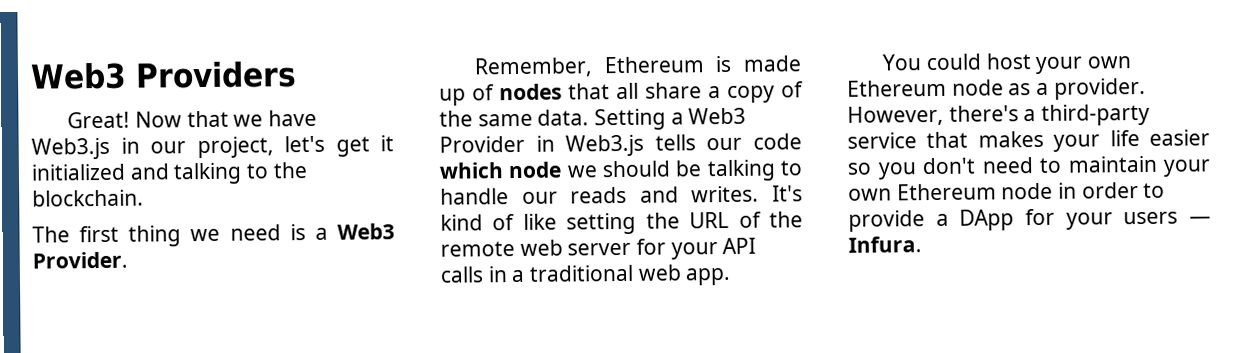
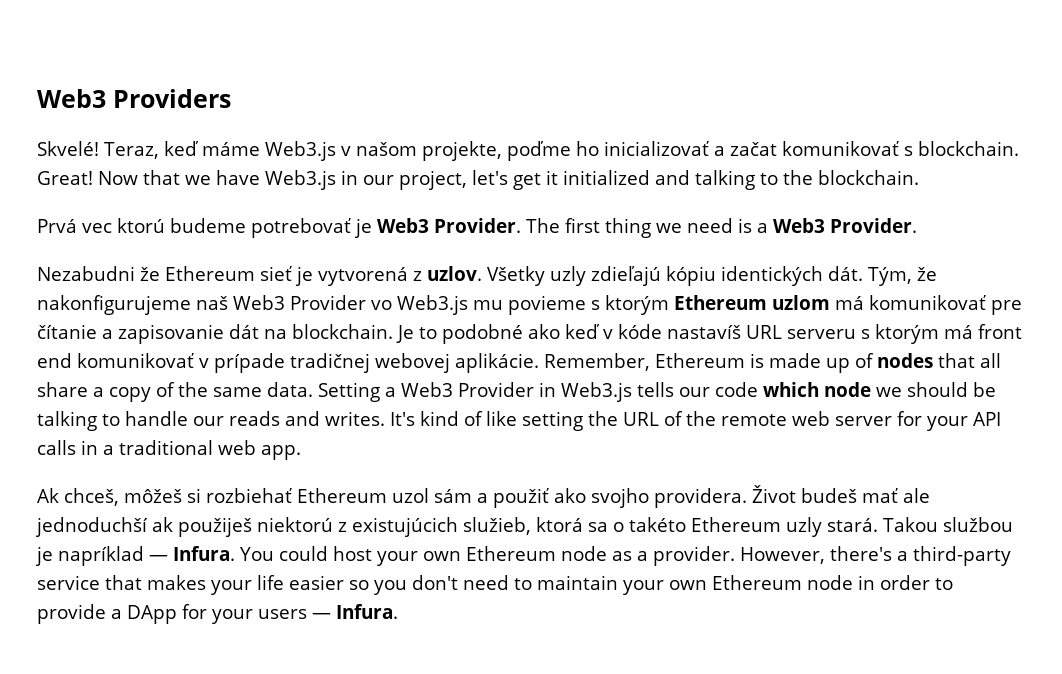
(297, 74) none -> [37,141,1019,161] Skvelé! Teraz, keď máme Web3.js v našom projekte, poďme ho inicializovať a začat komunikovať s blockchain.
(144, 198) none -> [37,218,521,238] Prvá vec ktorú budeme potrebovať je Web3 Provider.
(128, 260) none -> [37,266,937,286] [37,295,1022,315] [37,324,1022,344] [37,353,539,373] Nezabudni že Ethereum sieť je vytvorená z uzlov. Všetky uzly zdieľajú kópiu identických dát. Tým, že nakonfigurujeme naš Web3 Provider vo Web3.js mu povieme s ktorým Ethereum uzlom má komunikovať pre čítanie a zapisovanie dát na blockchain. Je to podobné ako keď v kóde nastavíš URL serveru s ktorým má front end komunikovať v prípade tradičnej webovej aplikácie.
(732, 276) none -> [37,485,930,508] [35,517,1013,537] [35,546,235,566] Ak chceš, môžeš si rozbiehať Ethereum uzol sám a použiť ako svojho providera. Život budeš mať ale jednoduchší ak použiješ niektorú z existujúcich služieb, ktorá sa o takéto Ethereum uzly stará. Takou službou je napríklad — Infura.

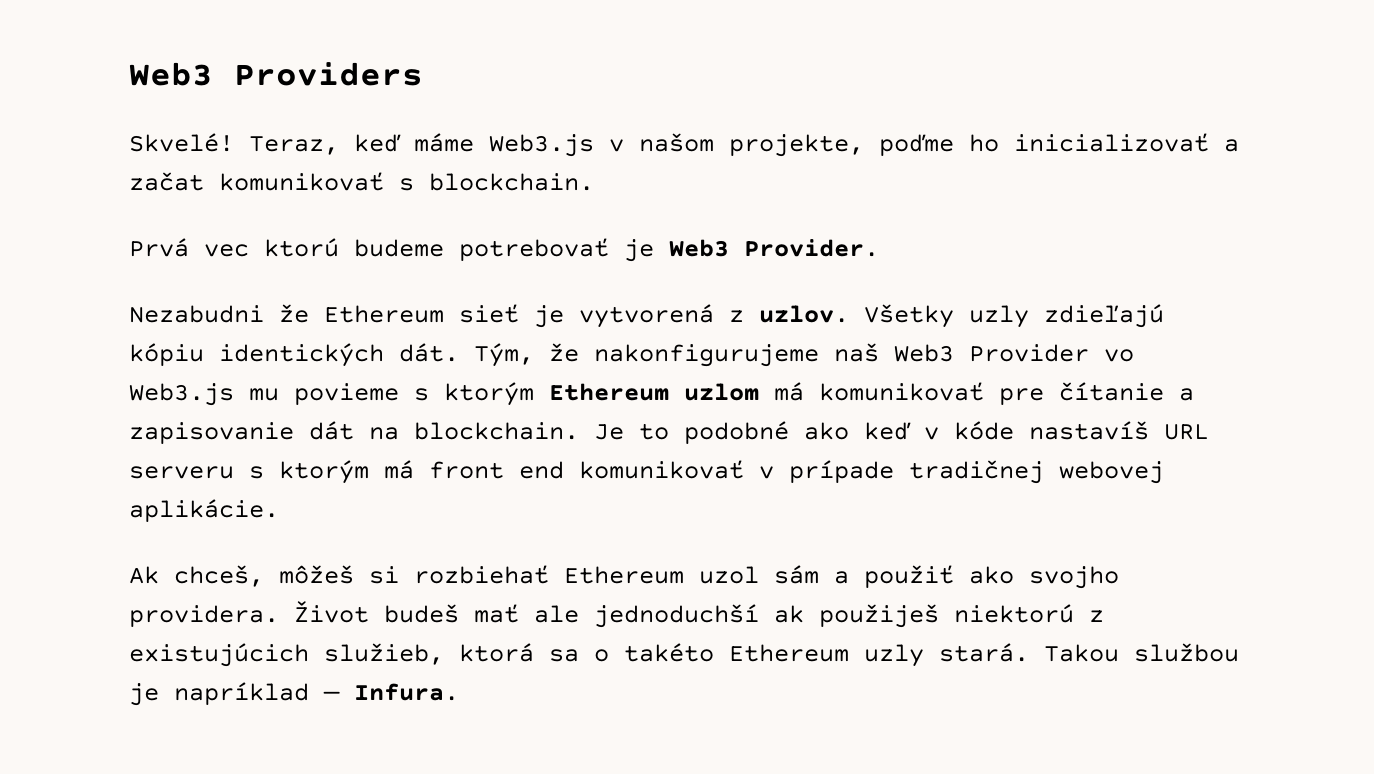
[37,170,919,190] Great! Now that we have Web3.js in our project, let's get it initialized and talking to the blockchain. -> (594, 182) none
[526,218,917,238] The first thing we need is a Web3 Provider. -> (879, 248) none
[544,353,1001,373] [37,382,996,402] [37,411,1001,431] [37,440,301,460] Remember, Ethereum is made up of nodes that all share a copy of the same data. Setting a Web3 Provider in Web3.js tells our code which node we should be talking to handle our reads and writes. It's kind of like setting the URL of the remote web server for your API calls in a traditional web app. -> (279, 510) none
[240,546,1011,566] [37,575,953,595] [37,604,398,624] You could host your own Ethereum node as a provider. However, there's a third-party service that makes your life easier so you don't need to maintain your own Ethereum node in order to provide a DApp for your users — Infura. -> (459, 692) none

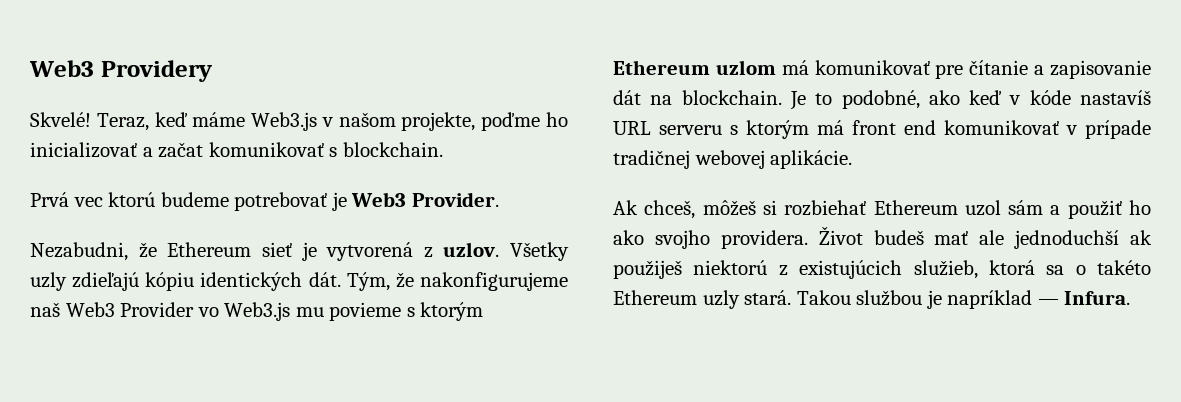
[129,62,423,86] Web3 Providers -> [29,60,213,82] Web3 Providery
[129,305,264,323] Nezabudni -> [30,242,128,261] Nezabudni,
[684,421,789,444] podobné -> [841,90,920,109] podobné,
(954, 576) none -> [1129,200,1151,215] ho

